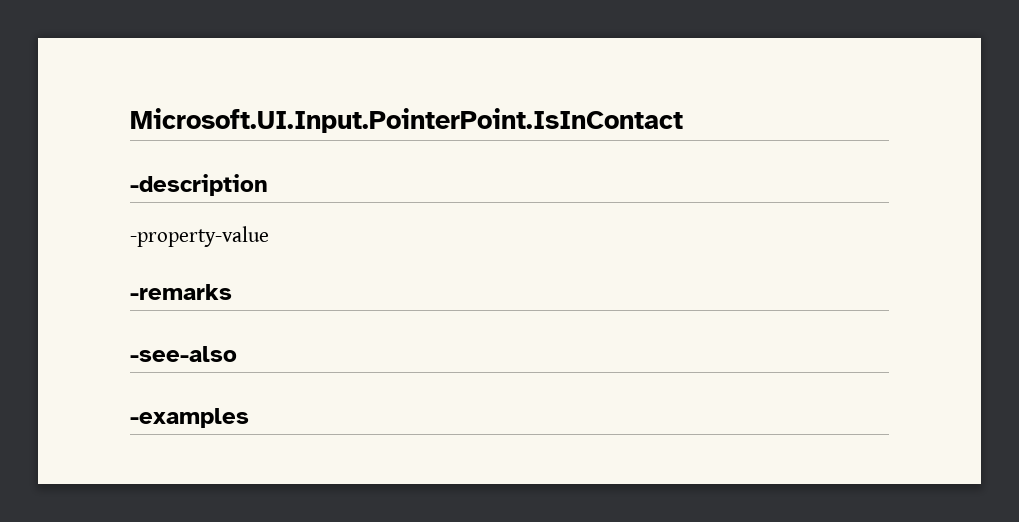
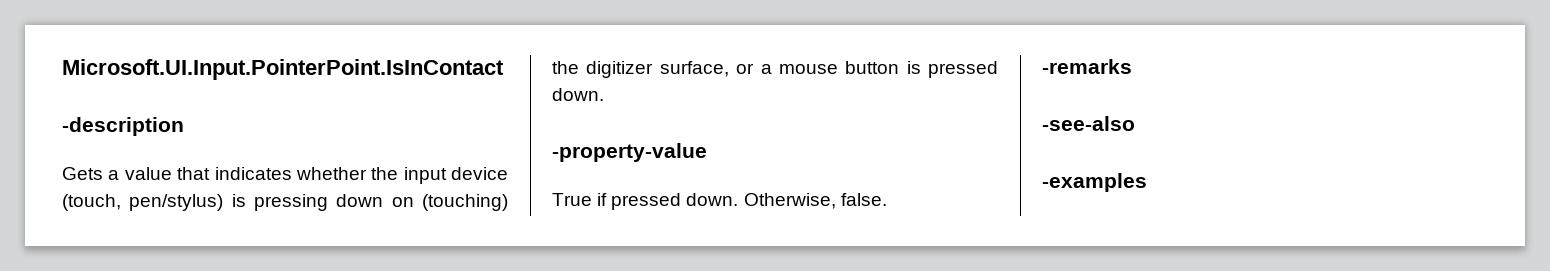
[130,226,269,247] -property-value -> [62,167,508,184] [62,194,508,211] [552,61,998,78] [552,88,604,101] [552,143,707,162] [552,193,887,210] Gets a value that indicates whether the input device (touch, pen/stylus) is pressing down on (touching) the digitizer surface, or a mouse button is pressed down. // -property-value // True if pressed down. Otherwise, false.

